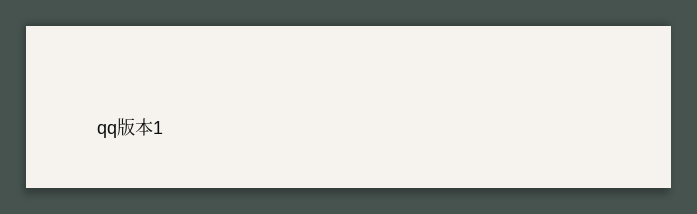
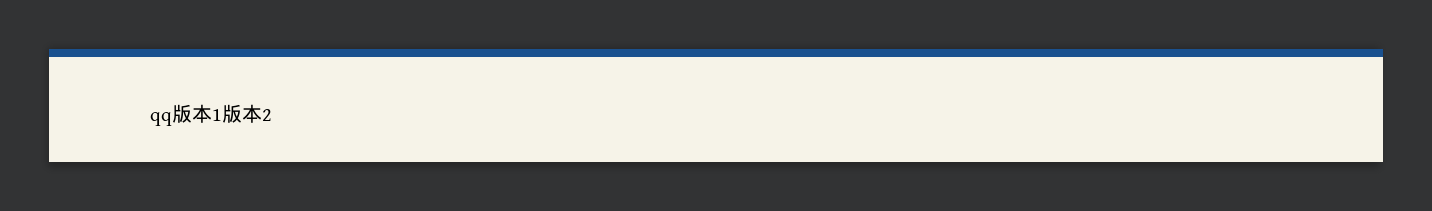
(163, 127) none -> [222,104,272,123] 版本2

